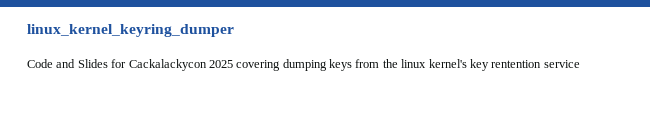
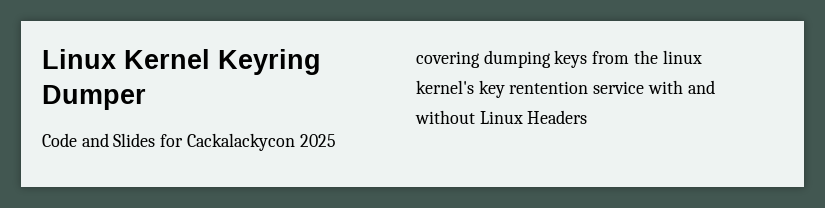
[27,24,234,37] linux_kernel_keyring_dumper -> [42,49,321,75] [42,85,146,110] Linux Kernel Keyring Dumper
(580, 64) none -> [647,80,715,94] [415,110,588,124] with and without Linux Headers

